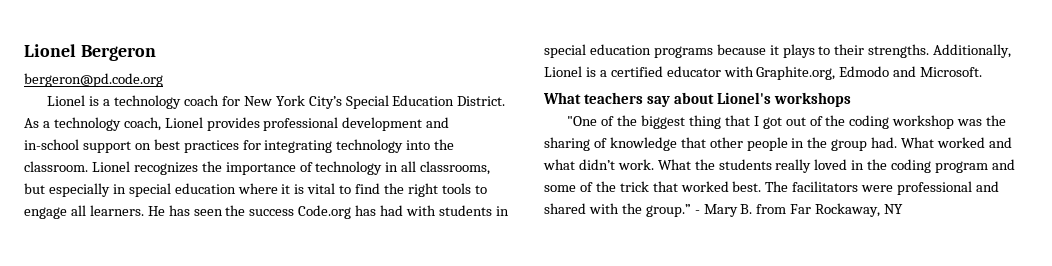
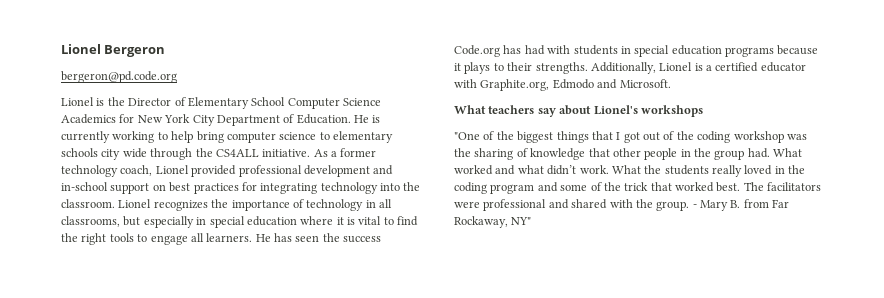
[103,95,506,109] a technology coach for New York City’s Special Education District. -> [107,97,381,109] [61,114,381,126] [61,131,393,143] [61,148,311,160] the Director of Elementary School Computer Science Academics for New York City Department of Education. He is currently working to help bring computer science to elementary schools city wide through the CS4ALL initiative.
(50, 124) none -> [340,148,377,157] former
[206,117,260,131] provides -> [191,165,237,177] provided
[688,115,721,129] thing -> [556,131,589,143] things
[645,204,691,217] group.” -> [656,201,690,211] group.
[884,204,904,214] NY -> [511,217,532,225] NY"

